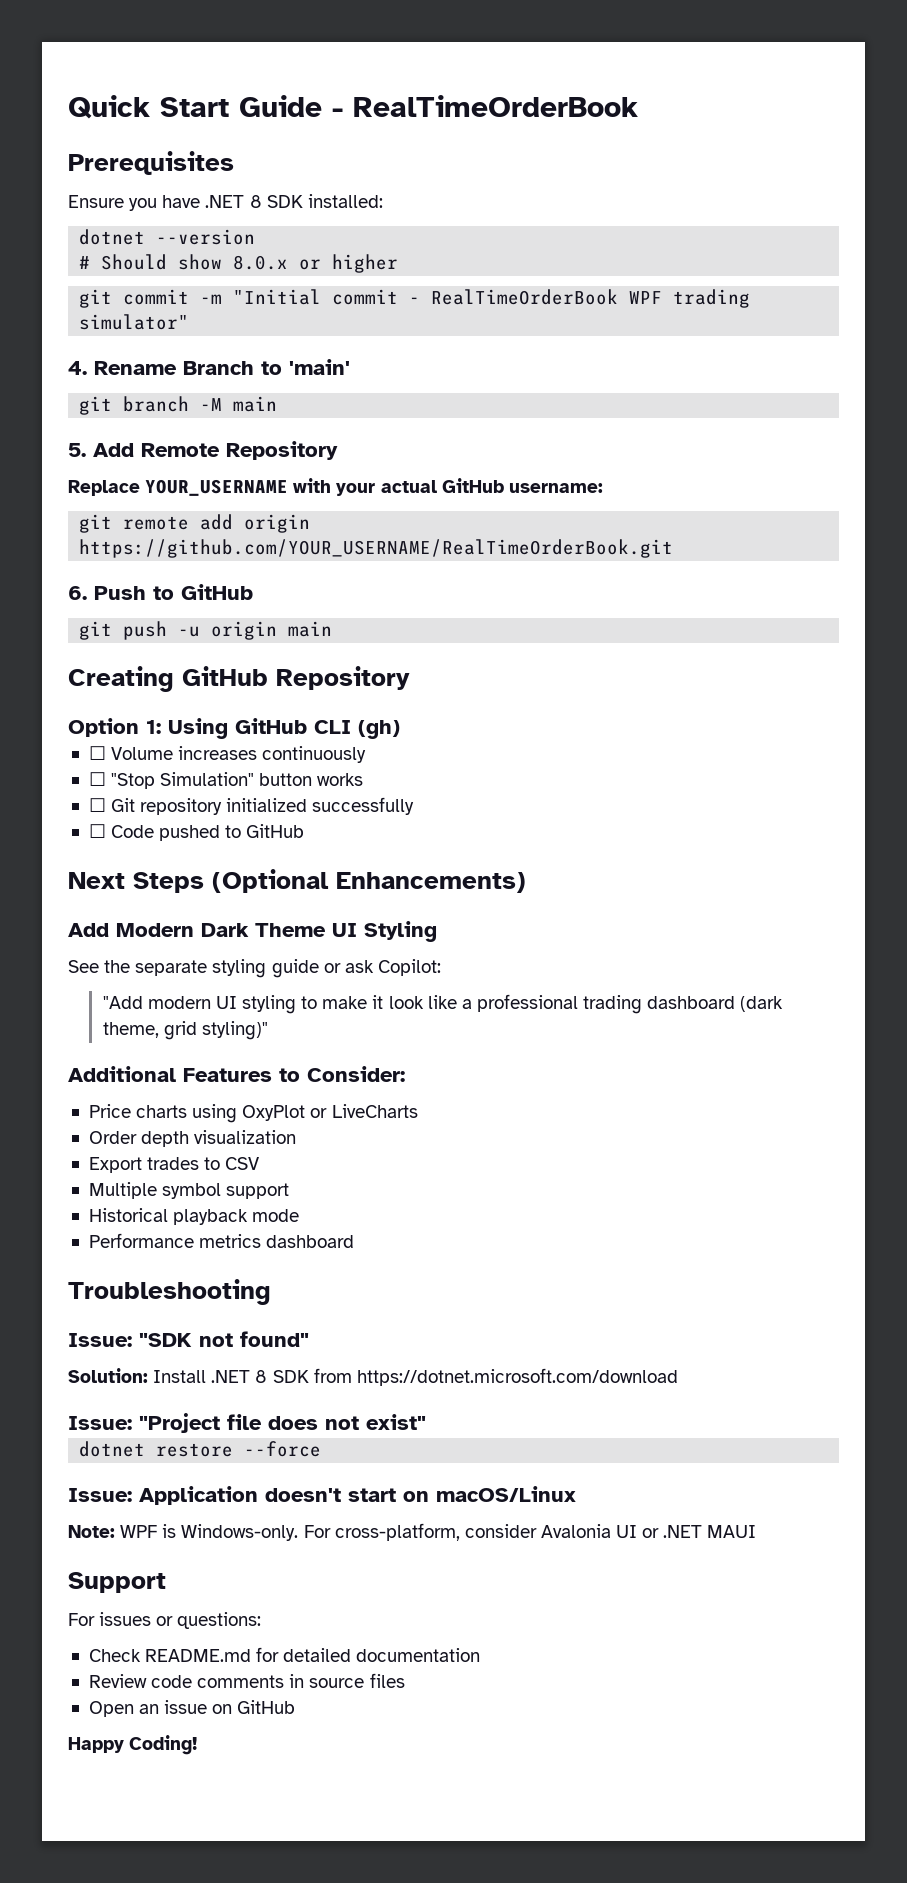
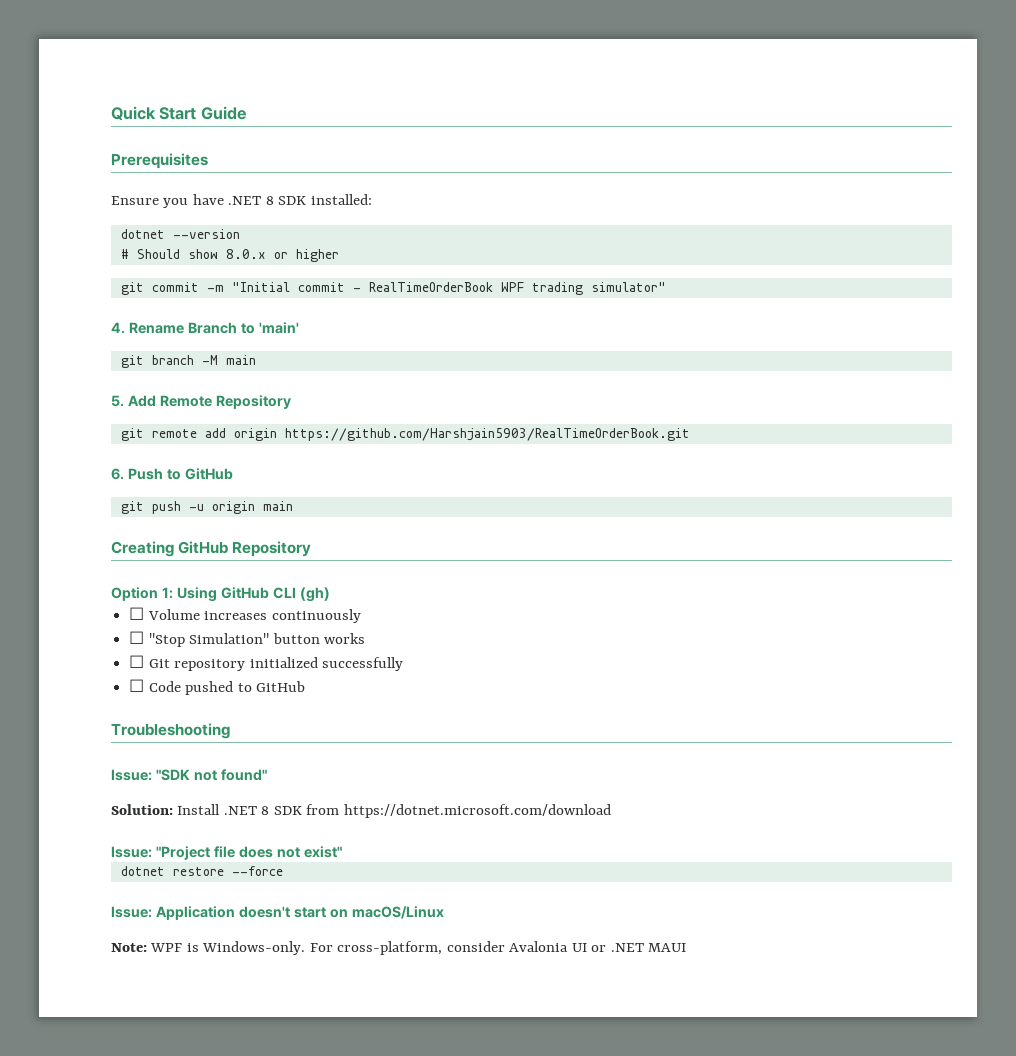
[332,95,638,117] - RealTimeOrderBook -> (246, 113) none
[68,478,603,496] // Replace YOUR_USERNAME with your actual GitHub username: -> (291, 402) none
[79,539,674,558] https://github.com/YOUR_USERNAME/RealTimeOrderBook.git -> [284,428,690,441] https://github.com/Harshjain5903/RealTimeOrderBook.git
[68,869,526,893] [68,921,437,942] [68,959,441,978] [102,994,784,1014] [102,1021,268,1040] [68,1066,405,1082] [88,1104,418,1123] [88,1130,297,1147] [88,1157,260,1173] [88,1182,290,1199] [88,1208,300,1225] [88,1233,355,1248] // Next Steps (Optional Enhancements) // Add Modern Dark Theme UI Styling // See the separate styling guide or ask Copilot: // "Add modern UI styling to make it look like a professional trading dashboard (dark theme, grid styling)" // Additional Features to Consider: // Price charts using OxyPlot or LiveCharts // Order depth visualization // Export trades to CSV // Multiple symbol support // Historical playback mode // Performance metrics dashboard -> (305, 686) none
[68,1572,166,1593] [68,1612,262,1629] [88,1647,481,1662] [88,1673,405,1688] [88,1700,296,1717] [68,1735,198,1755] // Support // For issues or questions: // Check README.md for detailed documentation // Review code comments in source files // Open an issue on GitHub // Happy Coding! -> (687, 947) none

